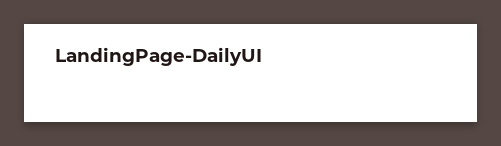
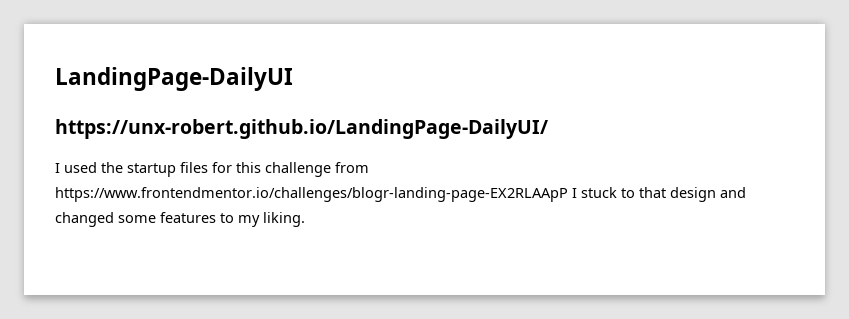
(262, 56) none -> [55,119,548,139] [55,162,369,177] [55,187,746,202] [55,212,305,227] // https://unx-robert.github.io/LandingPage-DailyUI/ // I used the startup files for this challenge from https://www.frontendmentor.io/challenges/blogr-landing-page-EX2RLAApP I stuck to that design and changed some features to my liking.

